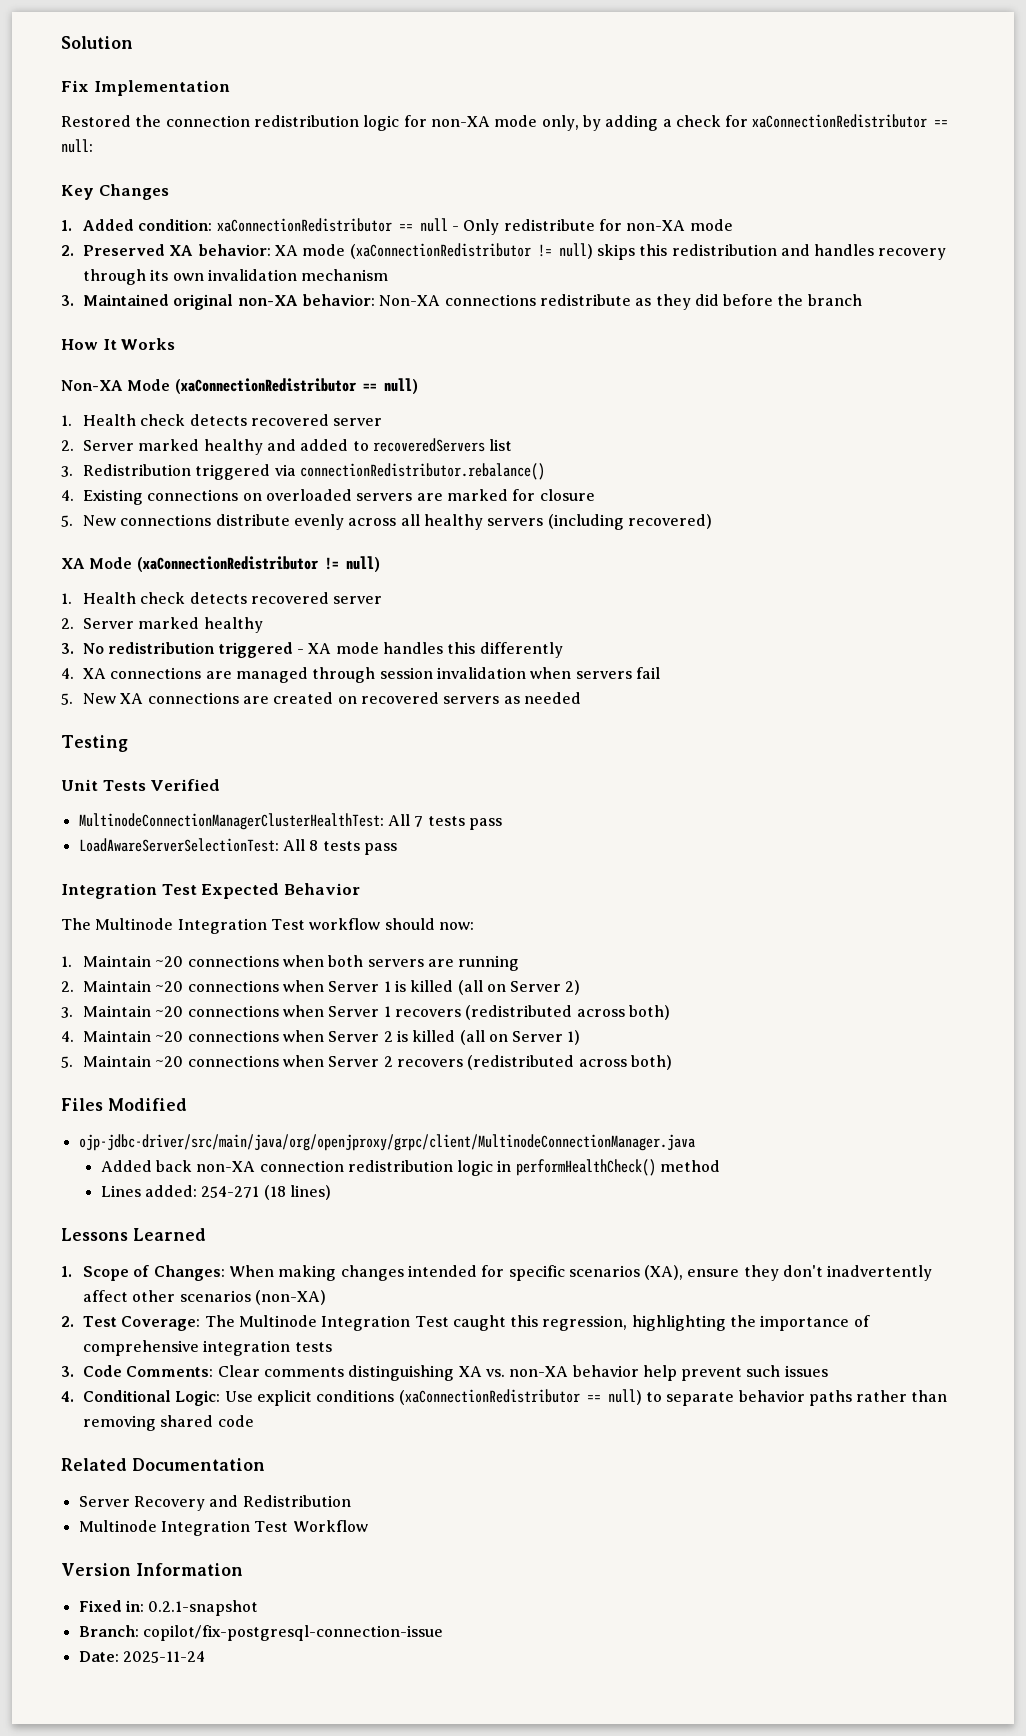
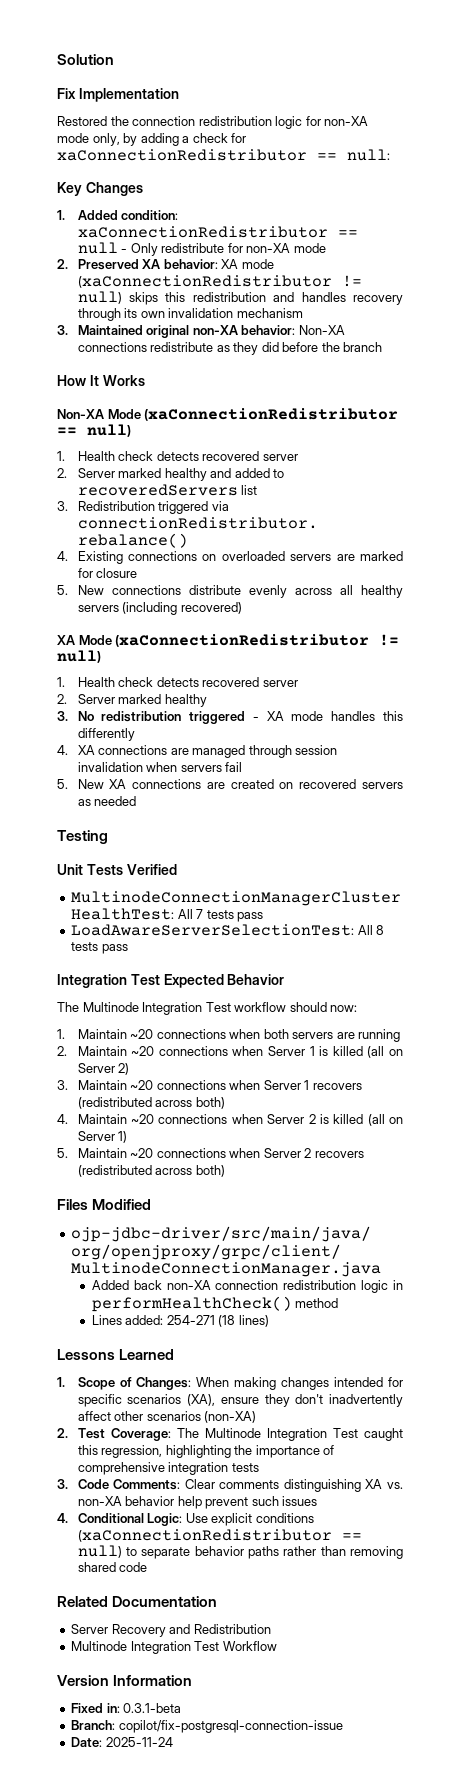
[148,1600,259,1616] 0.2.1-snapshot -> [123,1703,182,1713] 0.3.1-beta

